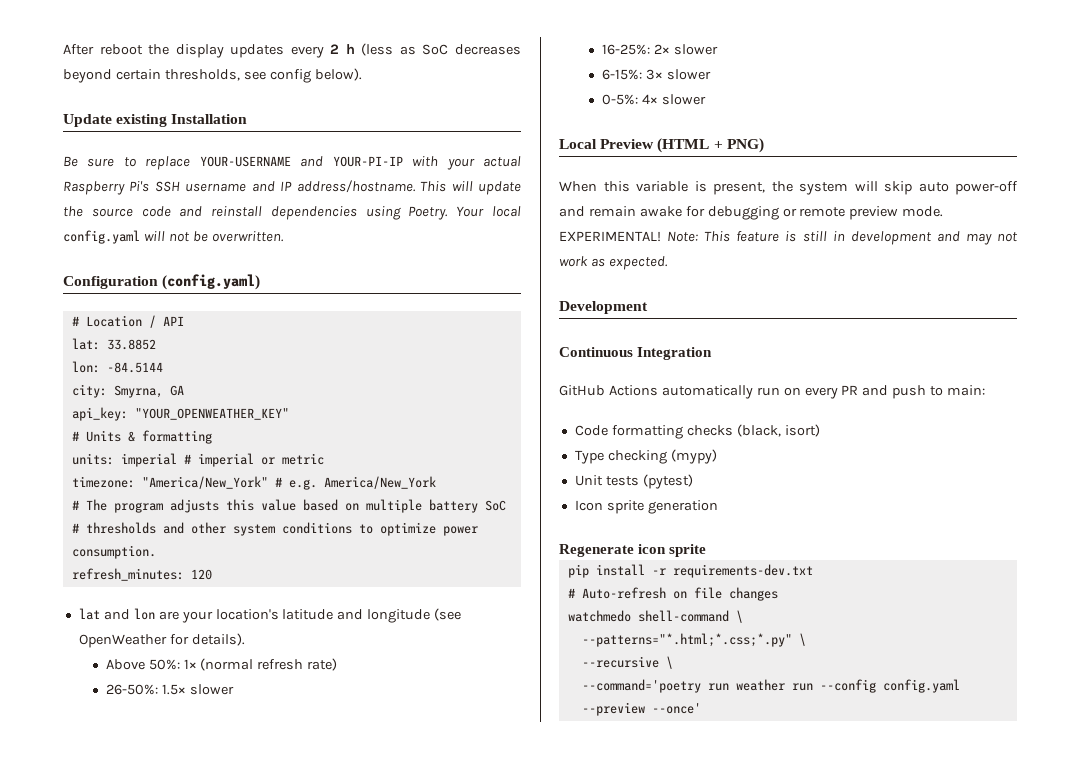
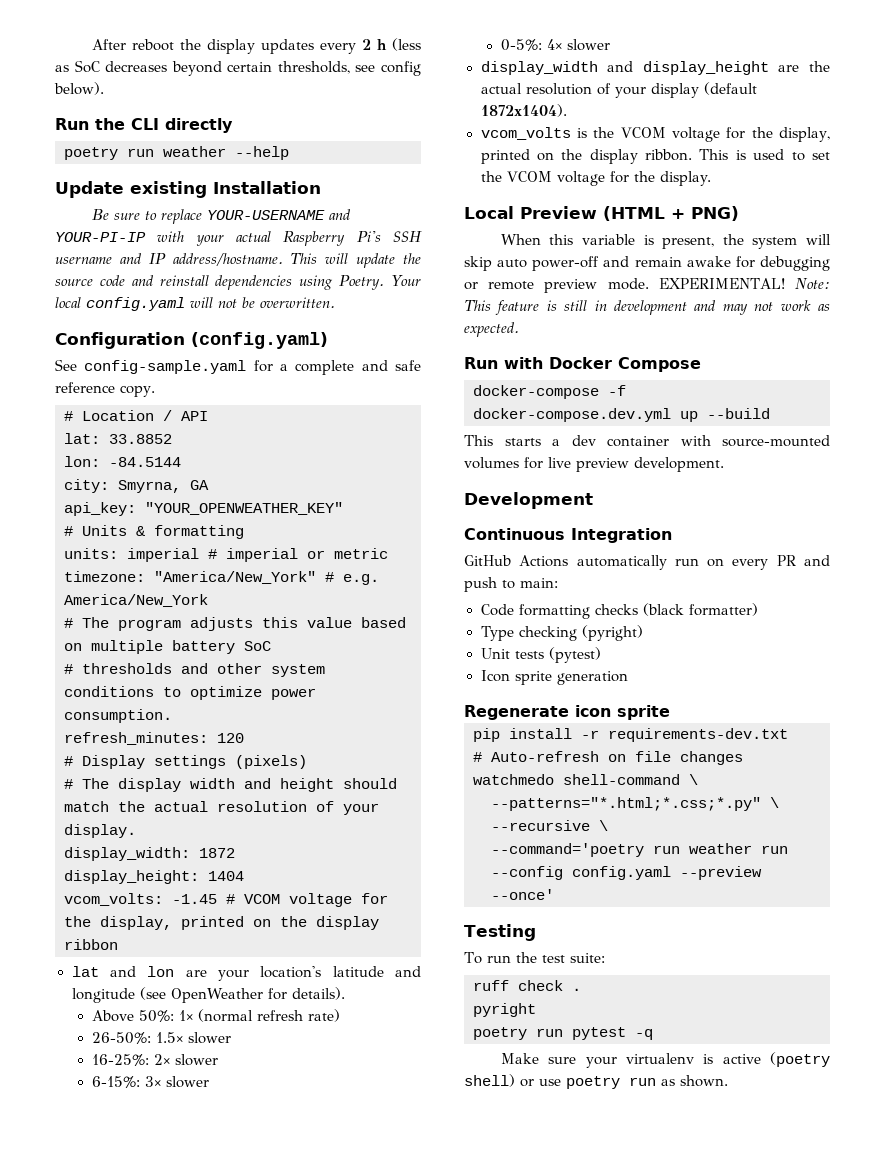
(362, 74) none -> [55,118,233,133] [64,146,289,160] // Run the CLI directly // poetry run weather --help
(261, 282) none -> [55,359,421,375] [55,382,155,397] // See config-sample.yaml for a complete and safe reference copy.
(212, 574) none -> [64,755,307,769] [64,778,397,792] [64,801,379,815] [64,824,136,838] [64,847,235,861] [64,870,244,884] [64,893,388,907] [64,916,379,930] [64,939,118,950] // # Display settings (pixels) // # The display width and height should match the actual resolution of your display. // display_width: 1872 // display_height: 1404 // vcom_volts: -1.45 # VCOM voltage for the display, printed on the display ribbon
(706, 99) none -> [480,61,830,75] [480,82,757,98] [480,104,567,117] [480,127,831,142] [480,149,831,164] [480,171,712,186] // display_width and display_height are the actual resolution of your display (default 1872x1404). // vcom_volts is the VCOM voltage for the display, printed on the display ribbon. This is used to set the VCOM voltage for the display.
(668, 263) none -> [464,357,701,372] [473,385,626,399] [473,408,770,422] [464,435,830,447] [464,457,724,472] // Run with Docker Compose // docker-compose -f docker-compose.dev.yml up --build // This starts a dev container with source-mounted volumes for live preview development.
[736,424,820,437] (black, isort) -> [642,603,758,616] (black formatter)
[670,449,717,464] (mypy) -> [582,625,644,641] (pyright)
(701, 708) none -> [464,924,536,941] [464,952,605,964] [473,980,581,991] [473,1003,536,1017] [473,1027,653,1040] [500,1052,830,1068] [464,1074,728,1089] // Testing // To run the test suite: // ruff check . // pyright // poetry run pytest -q // Make sure your virtualenv is active (poetry shell) or use poetry run as shown.

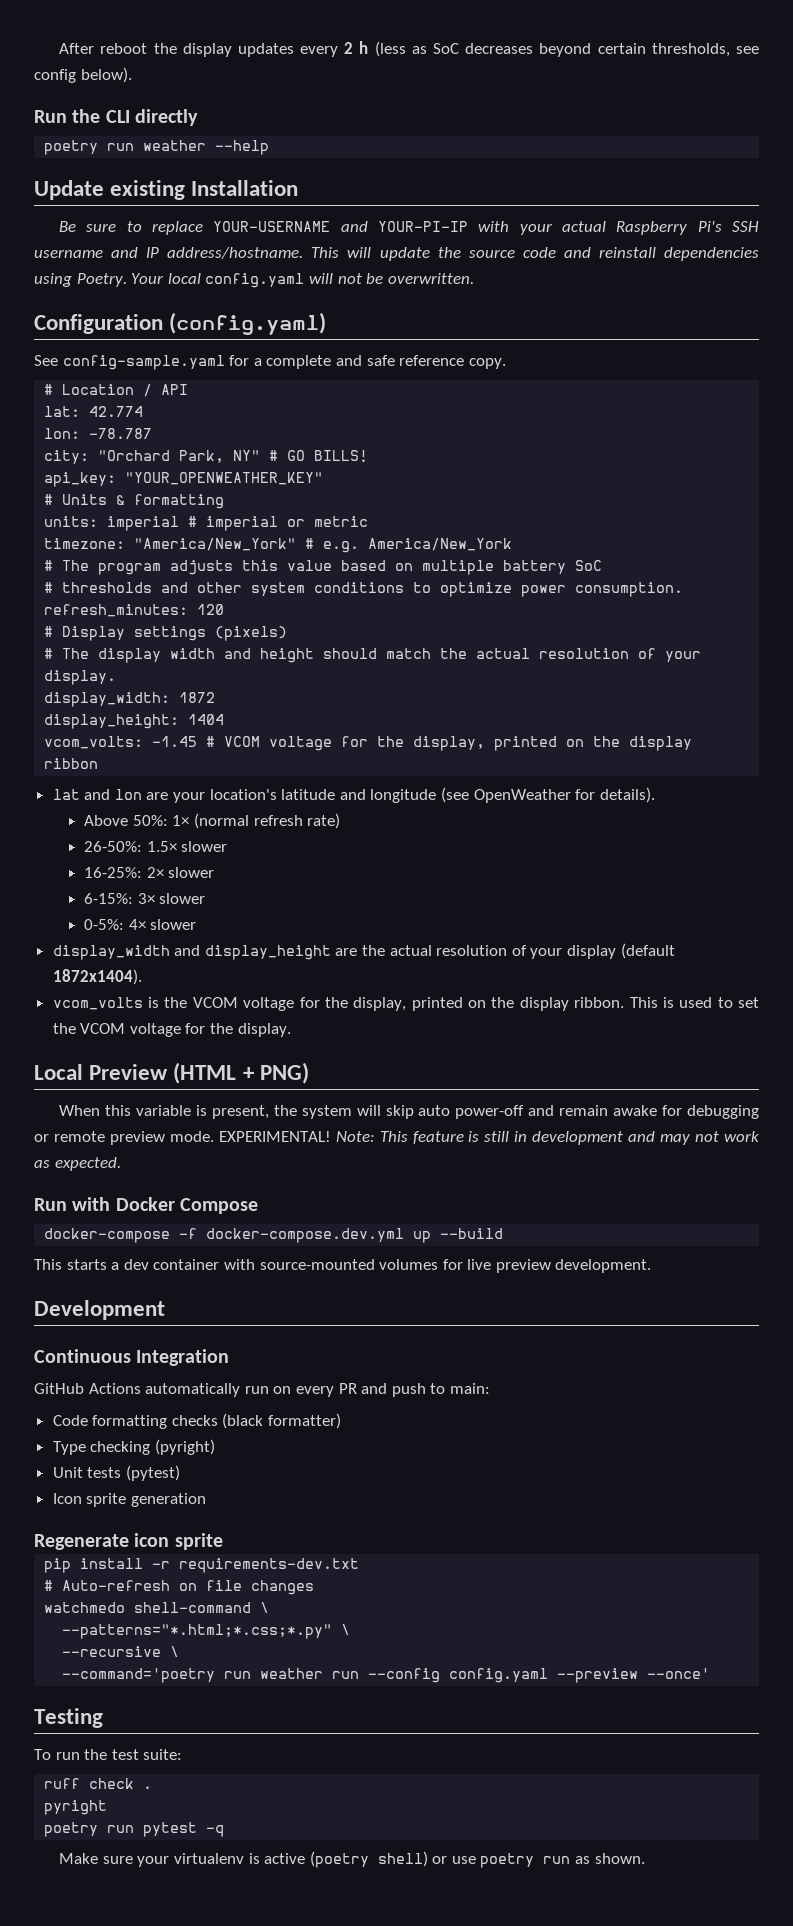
[109,434,172,444] 33.8852 -> [89,406,144,417] 42.774
[109,457,181,467] -84.5144 -> [89,428,153,439] -78.787
[118,480,209,493] Smyrna, GA -> [98,450,369,463] "Orchard Park, NY" # GO BILLS!

